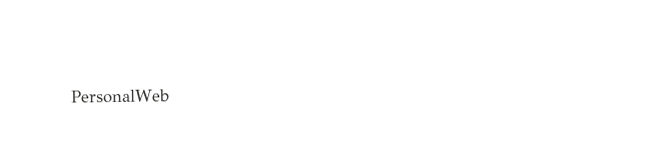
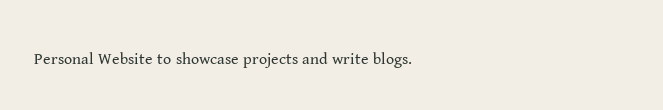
[71,89,170,104] PersonalWeb -> [34,52,413,68] Personal Website to showcase projects and write blogs.

